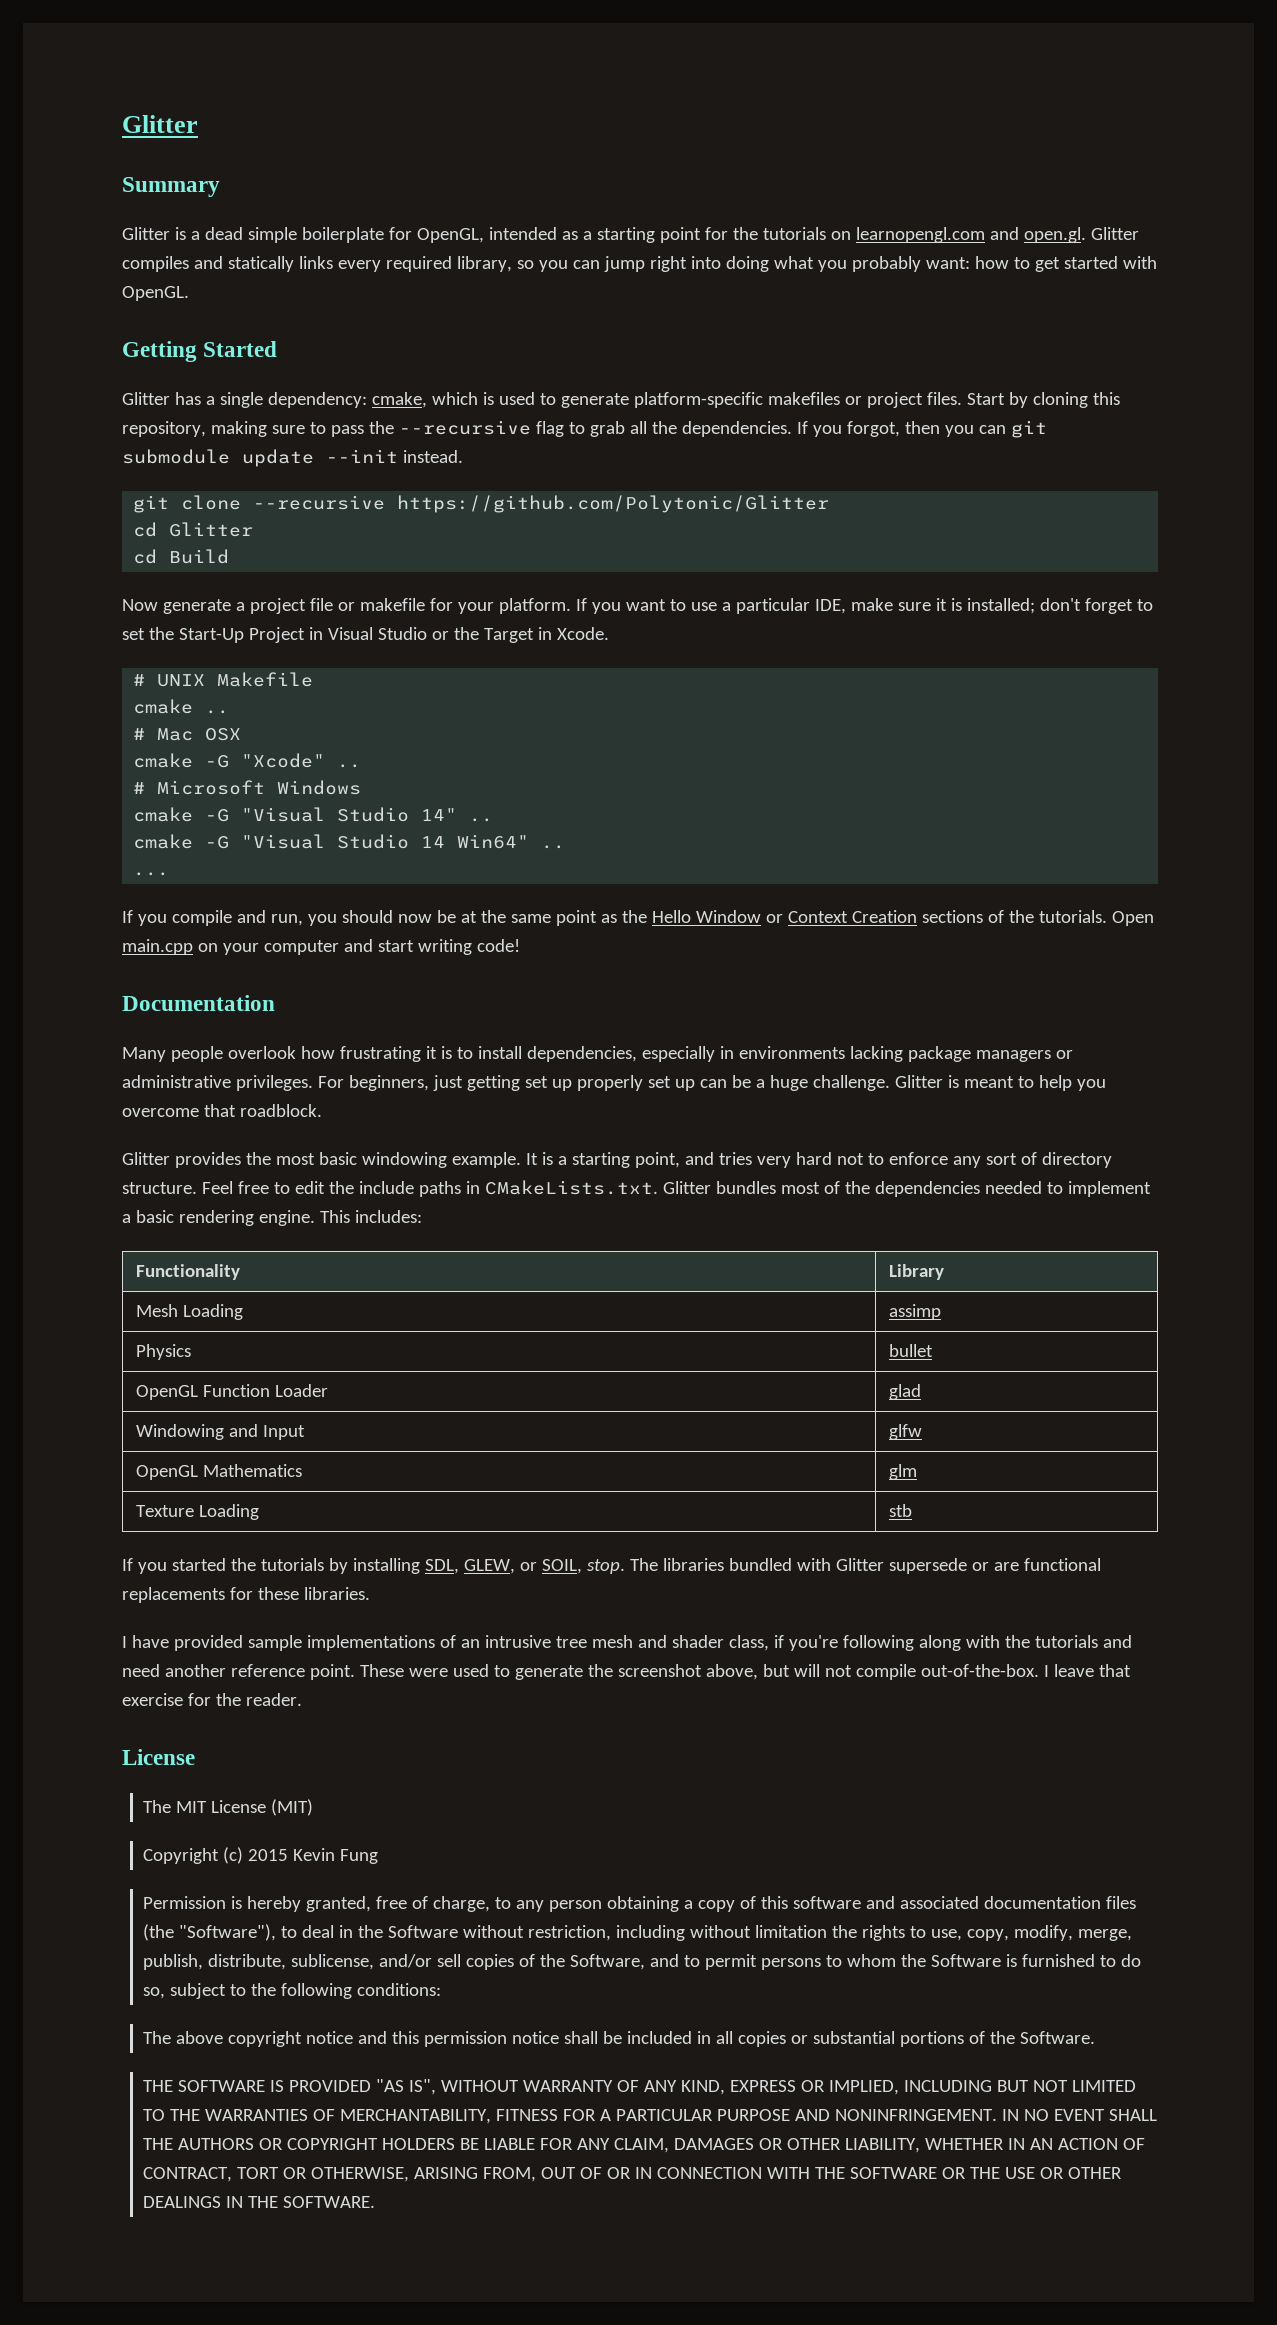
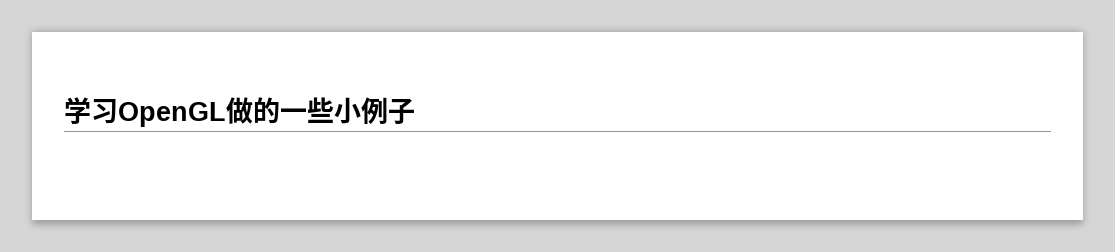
[122,115,198,133] [122,177,220,197] [122,227,1139,243] [122,256,1157,272] [122,286,189,301] [122,341,278,362] [122,392,1120,408] [122,420,1047,438] [122,449,463,467] [133,495,830,513] [133,522,254,537] [133,549,230,564] [122,598,1153,614] [122,627,609,643] [133,672,314,687] [133,699,230,714] [133,728,242,741] [133,753,362,768] [133,780,362,795] [133,807,494,822] [133,834,566,849] [133,872,170,876] [122,910,1154,926] [122,939,520,955] [122,995,275,1011] [122,1046,1073,1062] [122,1075,1106,1091] [122,1104,322,1117] [122,1152,1112,1168] [122,1180,1151,1197] [122,1210,422,1226] [135,1264,240,1280] [888,1264,944,1280] [135,1304,243,1320] [888,1304,941,1320] [135,1344,191,1360] [888,1344,933,1357] [135,1384,328,1400] [888,1384,921,1400] [135,1424,305,1440] [888,1424,922,1440] [135,1464,302,1480] [888,1464,917,1480] [135,1504,259,1520] [888,1504,912,1517] [122,1558,1101,1574] [122,1587,370,1603] [122,1635,1132,1651] [122,1664,1131,1680] [122,1693,302,1706] [122,1749,195,1765] [142,1799,313,1816] [142,1847,378,1864] [142,1896,1136,1912] [142,1924,1132,1941] [142,1954,1141,1970] [142,1983,441,1999] [142,2031,1095,2047] [142,2079,1136,2095] [142,2109,1157,2124] [142,2138,1145,2153] [142,2167,1122,2182] [142,2196,375,2208] Glitter // Summary // Glitter is a dead simple boilerplate for OpenGL, intended as a starting point for the tutorials on learnopengl.com and open.gl. Glitter compiles and statically links every required library, so you can jump right into doing what you probably want: how to get started with OpenGL. // Getting Started // Glitter has a single dependency: cmake, which is used to generate platform-specific makefiles or project files. Start by cloning this repository, making sure to pass the --recursive flag to grab all the dependencies. If you forgot, then you can git submodule update --init instead. // git clone --recursive https://github.com/Polytonic/Glitter // cd Glitter // cd Build // Now generate a project file or makefile for your platform. If you want to use a particular IDE, make sure it is installed; don't forget to set the Start-Up Project in Visual Studio or the Target in Xcode. // # UNIX Makefile // cmake .. // # Mac OSX // cmake -G "Xcode" .. // # Microsoft Windows // cmake -G "Visual Studio 14" .. // cmake -G "Visual Studio 14 Win64" .. // ... // If you compile and run, you should now be at the same point as the Hello Window or Context Creation sections of the tutorials. Open main.cpp on your computer and start writing code! // Documentation // Many people overlook how frustrating it is to install dependencies, especially in environments lacking package managers or administrative privileges. For beginners, just getting set up properly set up can be a huge challenge. Glitter is meant to help you overcome that roadblock. // Glitter provides the most basic windowing example. It is a starting point, and tries very hard not to enforce any sort of directory structure. Feel free to edit the include paths in CMakeLists.txt. Glitter bundles most of the dependencies needed to implement a basic rendering engine. This includes: // Functionality | Library // Mesh Loading | assimp // Physics | bullet // OpenGL Function Loader | glad // Windowing and Input | glfw // OpenGL Mathematics | glm // Texture Loading | stb // If you started the tutorials by installing SDL, GLEW, or SOIL, stop. The libraries bundled with Glitter supersede or are functional replacements for these libraries. // I have provided sample implementations of an intrusive tree mesh and shader class, if you're following along with the tutorials and need another reference point. These were used to generate the screenshot above, but will not compile out-of-the-box. I leave that exercise for the reader. // License // The MIT License (MIT) // Copyright (c) 2015 Kevin Fung // Permission is hereby granted, free of charge, to any person obtaining a copy of this software and associated documentation files (the "Software"), to deal in the Software without restriction, including without limitation the rights to use, copy, modify, merge, publish, distribute, sublicense, and/or sell copies of the Software, and to permit persons to whom the Software is furnished to do so, subject to the following conditions: // The above copyright notice and this permission notice shall be included in all copies or substantial portions of the Software. // THE SOFTWARE IS PROVIDED "AS IS", WITHOUT WARRANTY OF ANY KIND, EXPRESS OR IMPLIED, INCLUDING BUT NOT LIMITED TO THE WARRANTIES OF MERCHANTABILITY, FITNESS FOR A PARTICULAR PURPOSE AND NONINFRINGEMENT. IN NO EVENT SHALL THE AUTHORS OR COPYRIGHT HOLDERS BE LIABLE FOR ANY CLAIM, DAMAGES OR OTHER LIABILITY, WHETHER IN AN ACTION OF CONTRACT, TORT OR OTHERWISE, ARISING FROM, OUT OF OR IN CONNECTION WITH THE SOFTWARE OR THE USE OR OTHER DEALINGS IN THE SOFTWARE. -> [64,97,415,127] 学习OpenGL做的一些小例子

